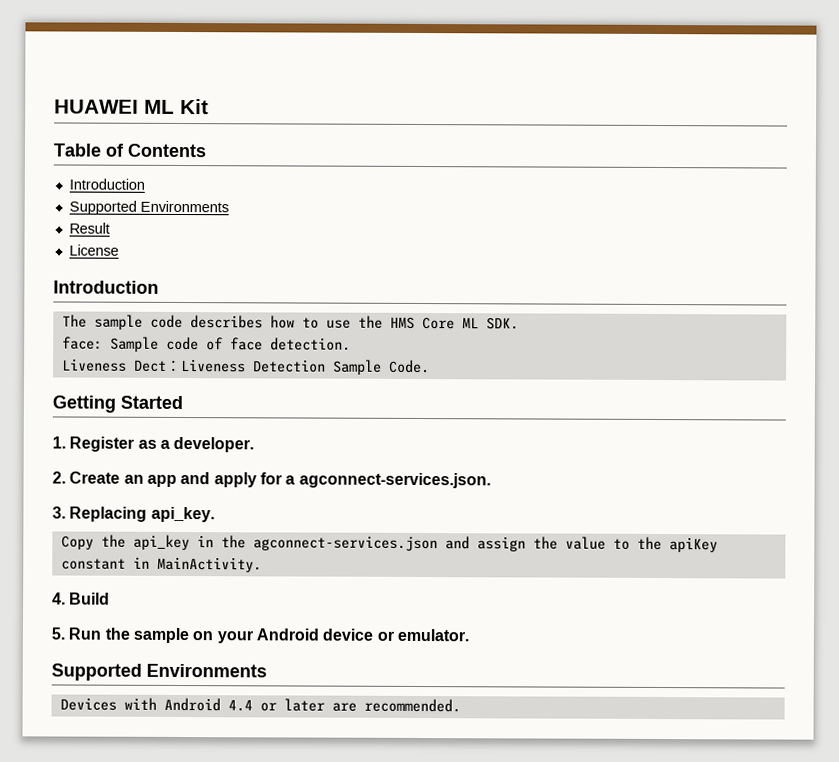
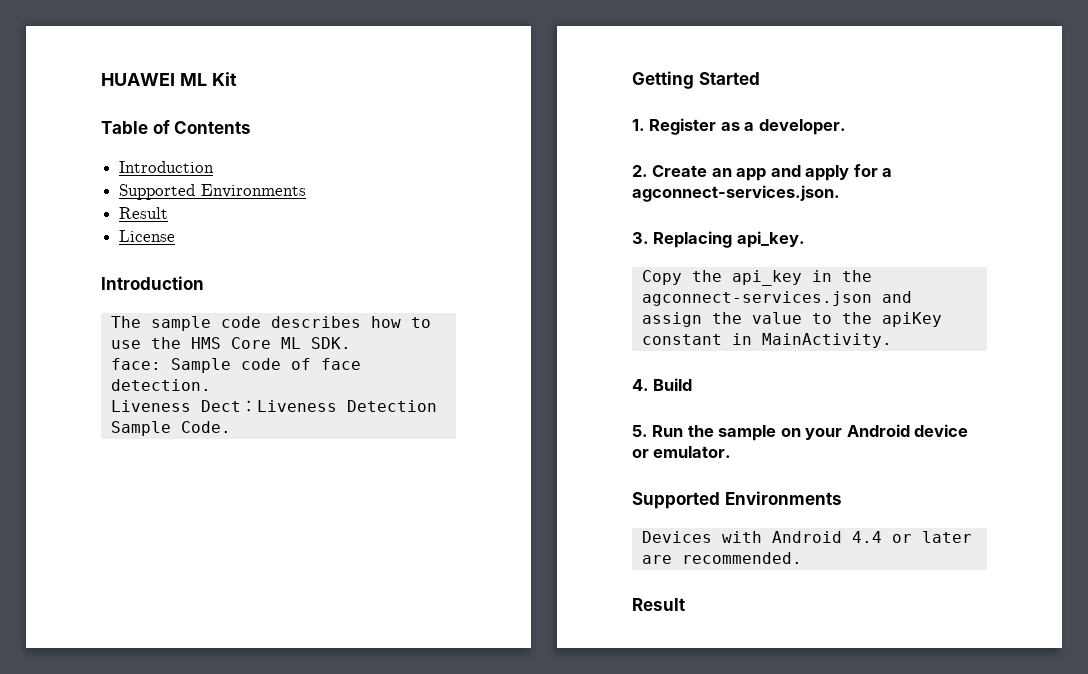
(461, 705) none -> [632,598,685,611] // Result

